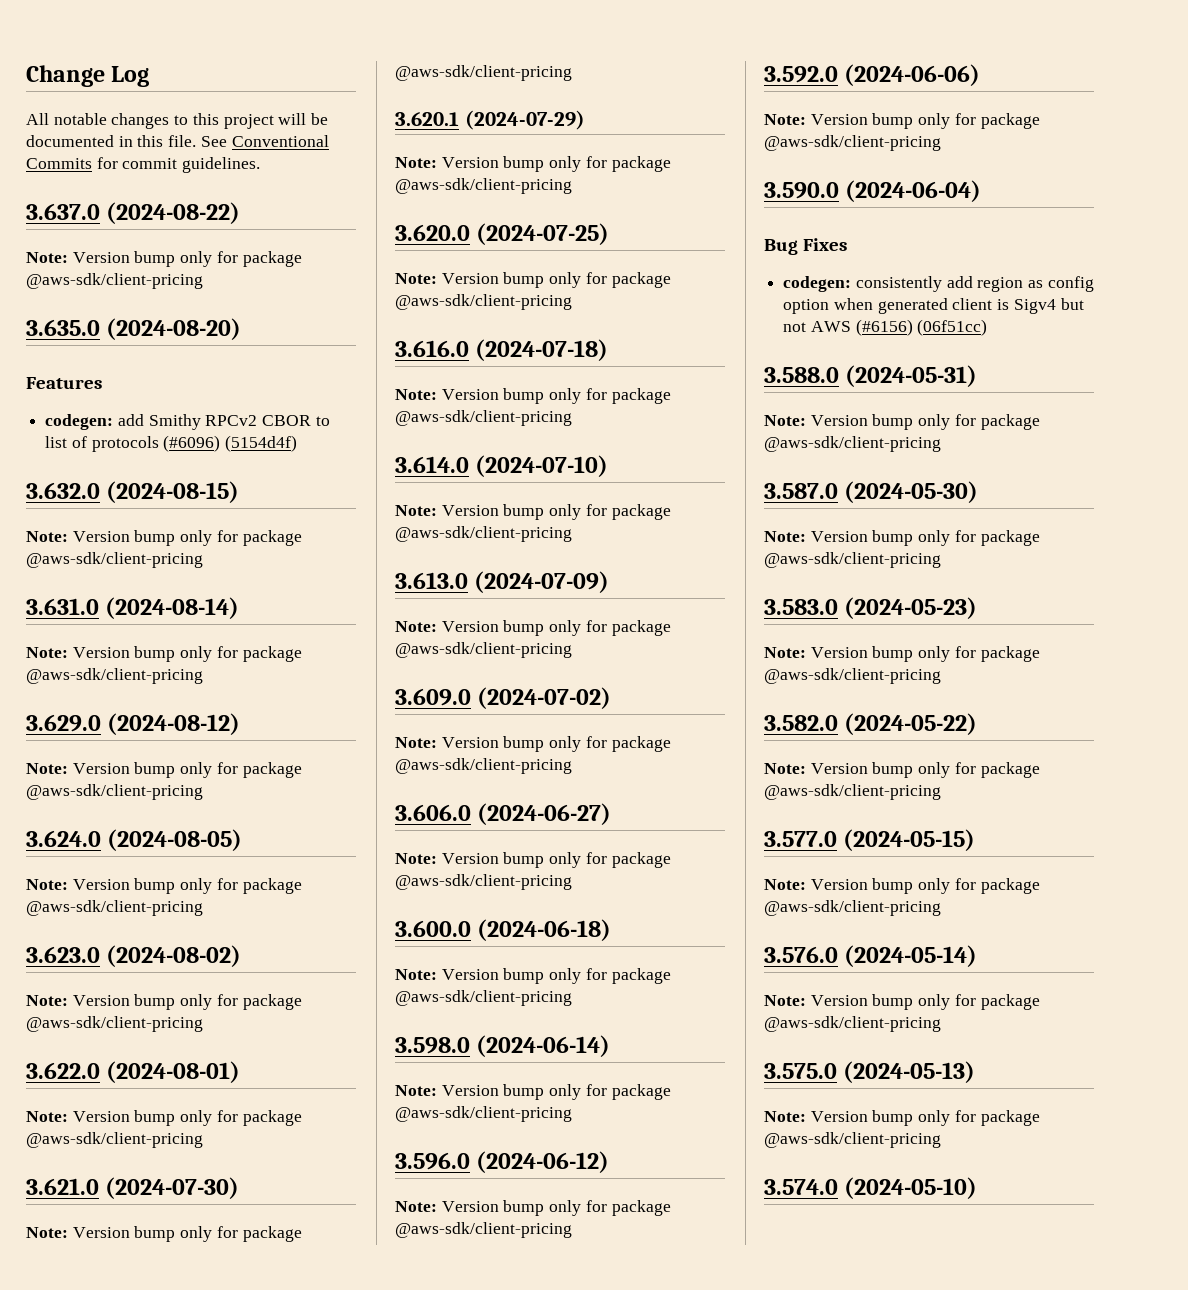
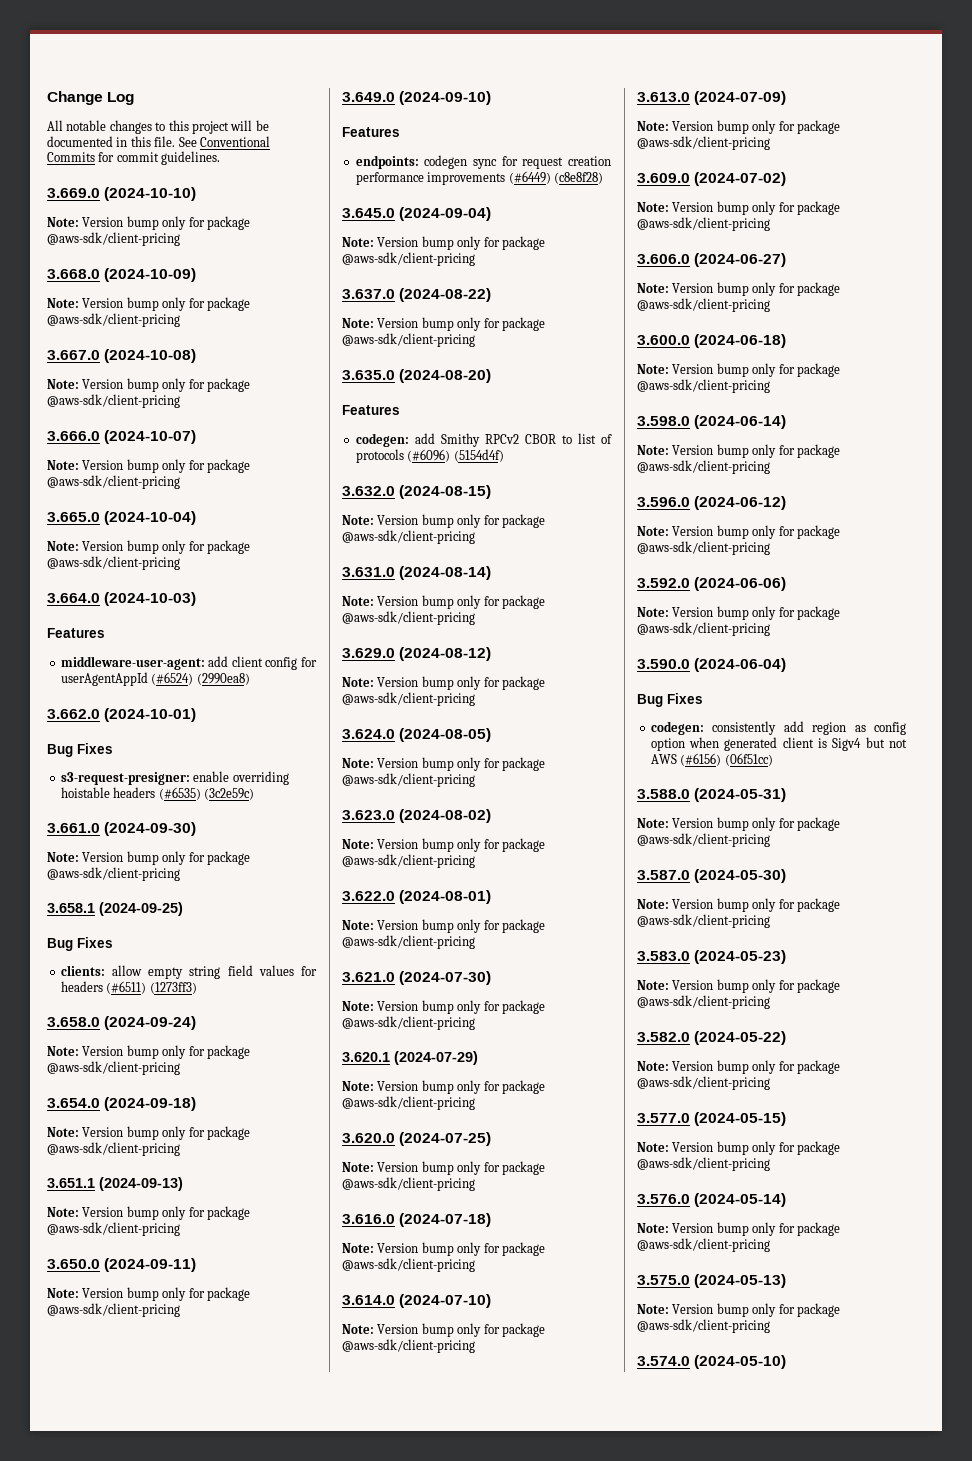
(261, 165) none -> [47,187,197,201] [47,216,250,230] [47,232,180,246] [47,268,197,282] [47,297,250,311] [47,313,180,327] [47,349,197,363] [47,378,250,392] [47,394,180,408] [47,430,197,444] [47,459,250,473] [47,475,180,489] [47,511,197,525] [47,540,250,554] [47,556,180,570] [47,592,197,606] [47,628,105,638] [60,656,317,670] [60,672,250,686] [47,708,197,722] [47,743,113,757] [60,771,289,785] [60,787,254,800] [47,822,197,836] [47,851,250,865] [47,867,180,881] [47,902,183,916] [47,937,113,951] [60,965,317,979] [60,981,197,994] [47,1016,197,1030] [47,1045,250,1059] [47,1061,180,1075] [47,1097,197,1111] [47,1126,250,1140] [47,1142,180,1156] [47,1177,183,1191] [47,1206,250,1220] [47,1222,180,1236] [47,1258,197,1272] [47,1287,250,1301] [47,1303,180,1317] [342,91,492,105] [342,127,400,137] [355,155,611,169] [355,171,603,185] [342,207,492,221] [342,236,545,250] [342,252,475,266] // 3.669.0 (2024-10-10) // Note: Version bump only for package @aws-sdk/client-pricing // 3.668.0 (2024-10-09) // Note: Version bump only for package @aws-sdk/client-pricing // 3.667.0 (2024-10-08) // Note: Version bump only for package @aws-sdk/client-pricing // 3.666.0 (2024-10-07) // Note: Version bump only for package @aws-sdk/client-pricing // 3.665.0 (2024-10-04) // Note: Version bump only for package @aws-sdk/client-pricing // 3.664.0 (2024-10-03) // Features // middleware-user-agent: add client config for userAgentAppId (#6524) (2990ea8) // 3.662.0 (2024-10-01) // Bug Fixes // s3-request-presigner: enable overriding hoistable headers (#6535) (3c2e59c) // 3.661.0 (2024-09-30) // Note: Version bump only for package @aws-sdk/client-pricing // 3.658.1 (2024-09-25) // Bug Fixes // clients: allow empty string field values for headers (#6511) (1273ff3) // 3.658.0 (2024-09-24) // Note: Version bump only for package @aws-sdk/client-pricing // 3.654.0 (2024-09-18) // Note: Version bump only for package @aws-sdk/client-pricing // 3.651.1 (2024-09-13) // Note: Version bump only for package @aws-sdk/client-pricing // 3.650.0 (2024-09-11) // Note: Version bump only for package @aws-sdk/client-pricing // 3.649.0 (2024-09-10) // Features // endpoints: codegen sync for request creation performance improvements (#6449) (c8e8f28) // 3.645.0 (2024-09-04) // Note: Version bump only for package @aws-sdk/client-pricing

